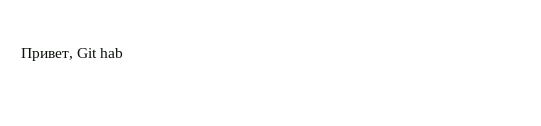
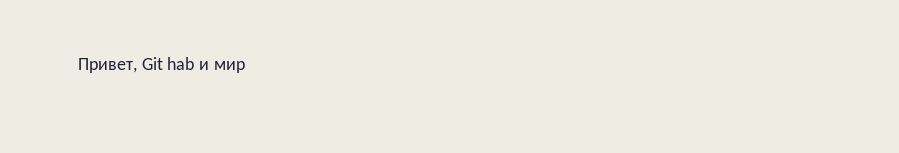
(124, 53) none -> [199,61,245,73] и мир

